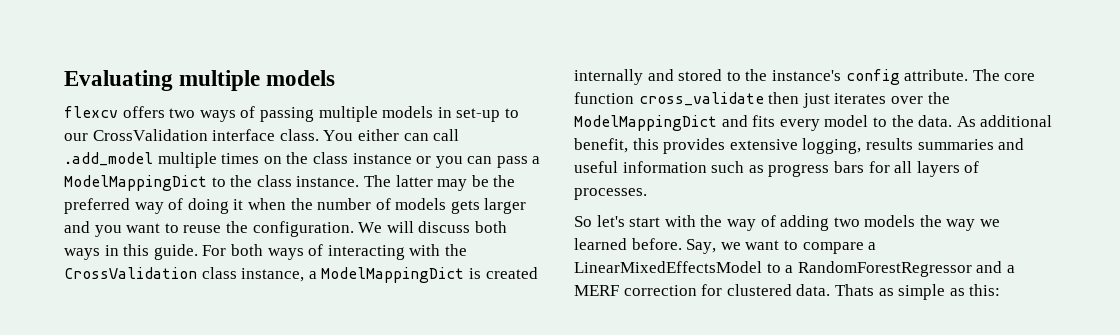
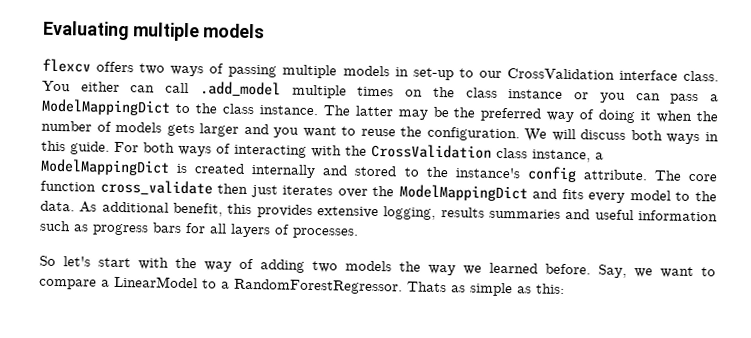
[574,261,762,273] LinearMixedEffectsModel -> [114,275,198,289] LinearModel
[797,261,1015,277] [574,284,831,296] RandomForestRegressor and a MERF correction for clustered data. -> [234,278,403,295] RandomForestRegressor.

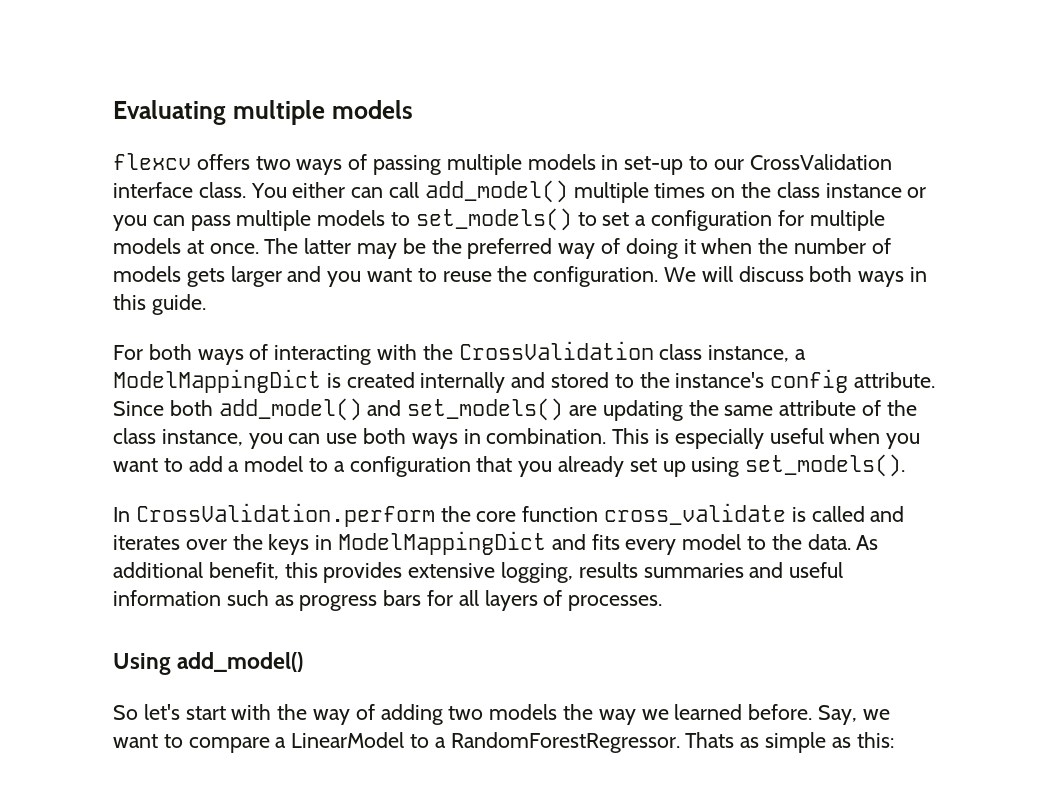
[199,81,281,97] .add_model -> [424,180,568,203] add_model()
[710,94,720,102] [41,98,318,116] a ModelMappingDict to the class instance. -> [236,208,885,231] [113,238,259,254] multiple models to set_models() to set a configuration for multiple models at once.
(110, 148) none -> (206, 304) //
[653,170,717,182] [40,179,278,198] The core function cross_validate then just -> [113,398,917,421] [113,428,921,449] [113,454,906,477] [113,503,905,527] Since both add_model() and set_models() are updating the same attribute of the class instance, you can use both ways in combination. This is especially useful when you want to add a model to a configuration that you already set up using set_models(). // In CrossValidation.perform the core function cross_validate is called and
(395, 191) none -> [268,534,333,555] keys in
(359, 233) none -> [113,652,304,675] // Using add_model()

